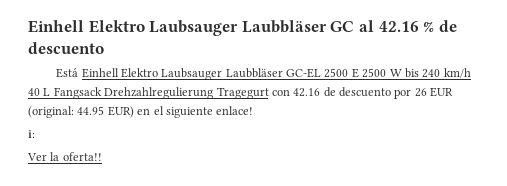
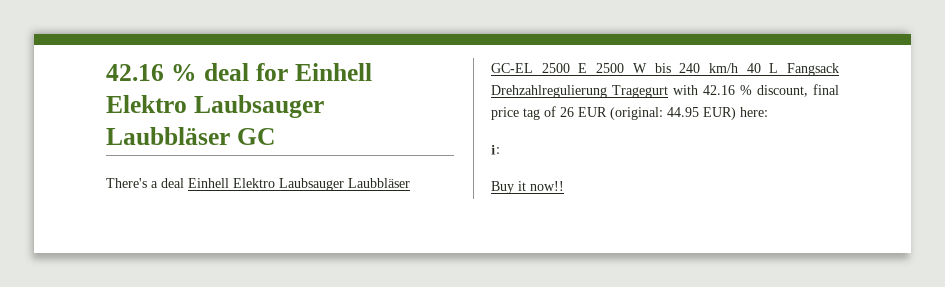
(28, 26) none -> [106,63,288,81] 42.16 % deal for
[358,20,457,32] [28,42,104,54] [56,68,79,78] al 42.16 % de descuento // Está -> [106,178,184,188] // There's a deal
[271,87,412,99] con 42.16 de descuento por -> [673,84,839,97] [491,106,556,120] with 42.16 % discount, final price tag of
[137,106,254,118] [28,130,35,138] [27,152,102,161] en el siguiente enlace! // ℹ: // Ver la oferta!! -> [740,107,768,117] [491,144,500,155] [491,181,564,194] here: // ℹ: // Buy it now!!

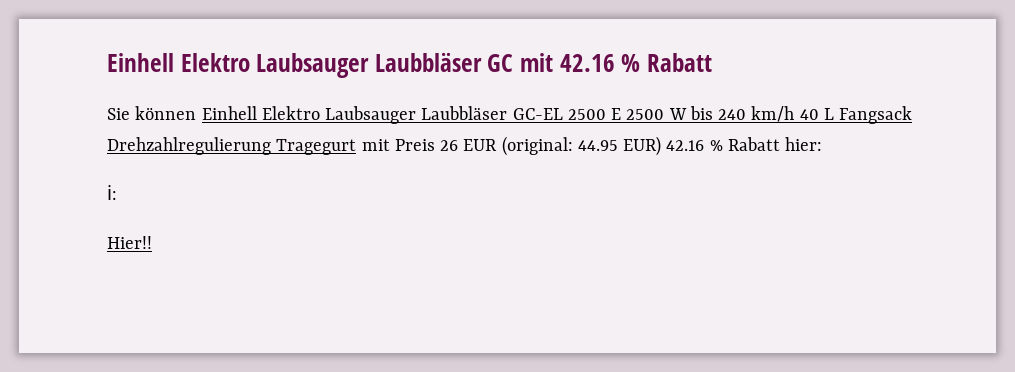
[106,63,288,81] 42.16 % deal for -> (107, 62) none
[106,178,184,188] // There's a deal -> [520,53,712,72] [107,106,197,120] mit 42.16 % Rabatt // Sie können
[673,84,839,97] [491,106,556,120] with 42.16 % discount, final price tag of -> [361,139,435,151] mit Preis
[740,107,768,117] [491,144,500,155] [491,181,564,194] here: // ℹ: // Buy it now!! -> [666,137,823,151] [107,185,117,200] [107,236,152,249] 42.16 % Rabatt hier: // ℹ: // Hier!!

